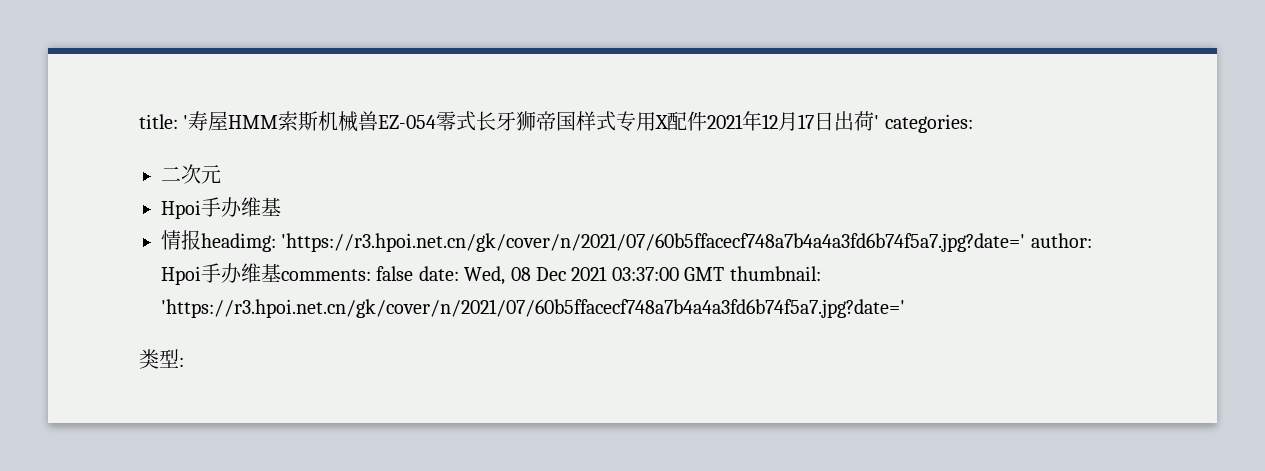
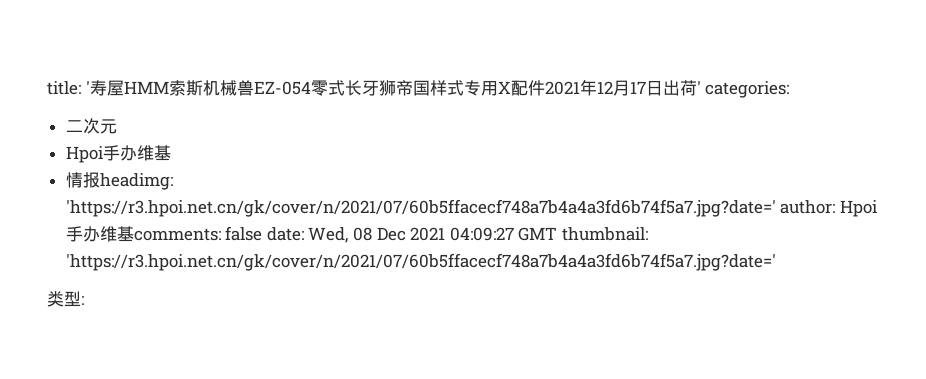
[611,267,679,281] 03:37:00 -> [449,227,514,241] 04:09:27

